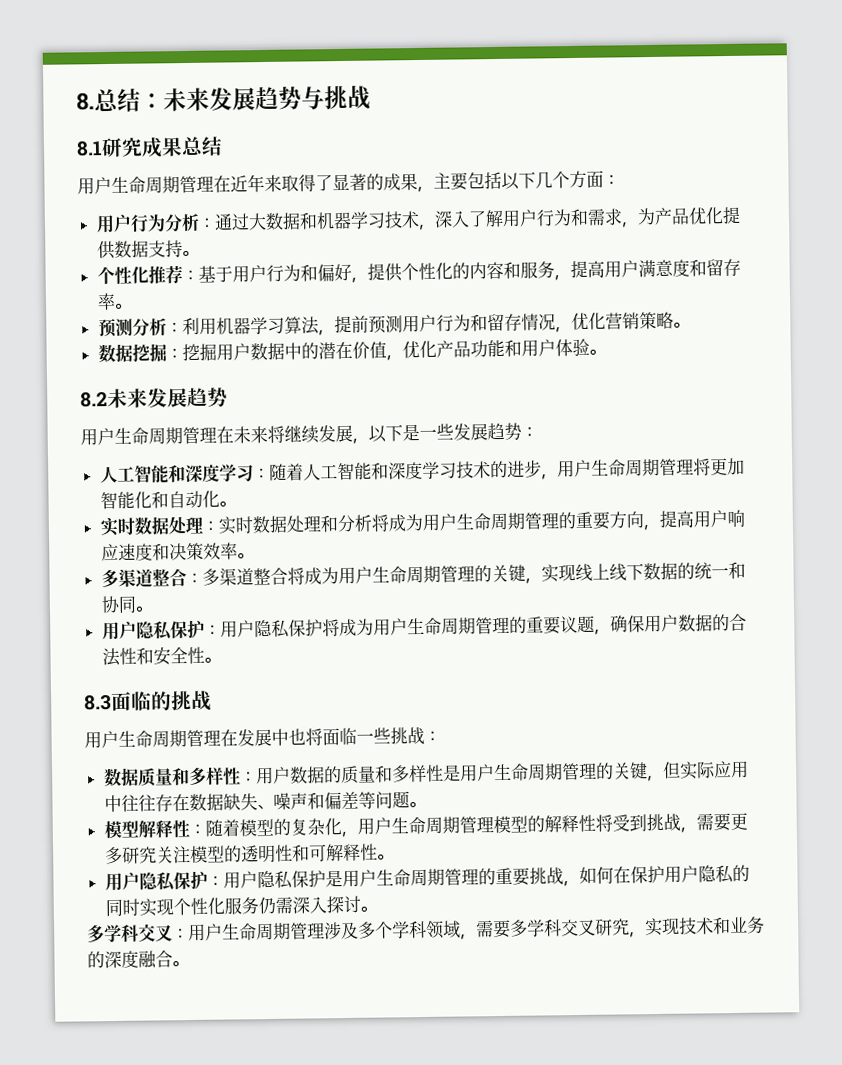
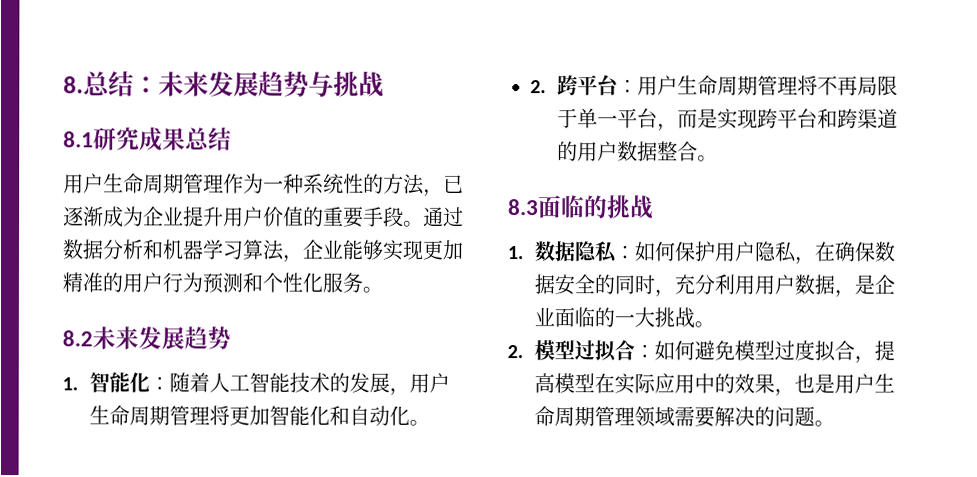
[213,170,620,193] [95,206,741,234] [96,240,199,260] [96,258,741,285] [96,292,132,311] [97,311,690,338] [97,338,590,364] 在近年来取得了显著的成果，主要包括以下几个方面： // 用户行为分析：通过大数据和机器学习技术，深入了解用户行为和需求，为产品优化提供数据支持。 // 个性化推荐：基于用户行为和偏好，提供个性化的内容和服务，提高用户满意度和留存率。 // 预测分析：利用机器学习算法，提前预测用户行为和留存情况，优化营销策略。 // 数据挖掘：挖掘用户数据中的潜在价值，优化产品功能和用户体验 -> [223,173,464,197] [63,206,464,228] [62,239,463,263] [62,272,363,294] 作为一种系统性的方法，已逐渐成为企业提升用户价值的重要手段。通过数据分析和机器学习算法，企业能够实现更加精准的用户行为预测和个性化服务
[80,422,538,446] [99,459,542,484] 用户生命周期管理在未来将继续发展，以下是一些发展趋势： // 人工智能和深度学习：随着人工智能和深度学习技术的进步 -> [62,372,391,393] 1.智能化：随着人工智能技术的发展
[99,509,745,537] [100,542,254,562] [100,561,746,588] [100,595,152,614] [101,613,747,641] [101,646,221,667] [84,690,212,712] [84,726,441,749] [103,760,749,788] [103,791,426,813] [103,812,748,839] [104,843,394,865] [104,864,750,892] [104,895,377,917] [87,916,765,943] [87,950,173,969] 实时数据处理：实时数据处理和分析将成为用户生命周期管理的重要方向，提高用户响应速度和决策效率。 // 多渠道整合：多渠道整合将成为用户生命周期管理的关键，实现线上线下数据的统一和协同。 // 用户隐私保护：用户隐私保护将成为用户生命周期管理的重要议题，确保用户数据的合法性和安全性。 // 8.3面临的挑战 // 用户生命周期管理在发展中也将面临一些挑战： // 数据质量和多样性：用户数据的质量和多样性是用户生命周期管理的关键，但实际应用中往往存在数据缺失、噪声和偏差等问题。 // 模型解释性：随着模型的复杂化，用户生命周期管理模型的解释性将受到挑战，需要更多研究关注模型的透明性和可解释性。 // 用户隐私保护：用户隐私保护是用户生命周期管理的重要挑战，如何在保护用户隐私的同时实现个性化服务仍需深入探讨。 // 多学科交叉：用户生命周期管理涉及多个学科领域，需要多学科交叉研究，实现技术和业务的深度融合 -> [530,75,899,96] [557,108,899,132] [557,141,719,162] [508,195,654,220] [507,241,896,265] [534,274,896,298] [534,307,716,329] [507,339,896,364] [534,373,896,397] [534,406,816,428] 2.跨平台：用户生命周期管理将不再局限于单一平台，而是实现跨平台和跨渠道的用户数据整合。 // 8.3面临的挑战 // 1.数据隐私：如何保护用户隐私，在确保数据安全的同时，充分利用用户数据，是企业面临的一大挑战。 // 2.模型过拟合：如何避免模型过度拟合，提高模型在实际应用中的效果，也是用户生命周期管理领域需要解决的问题

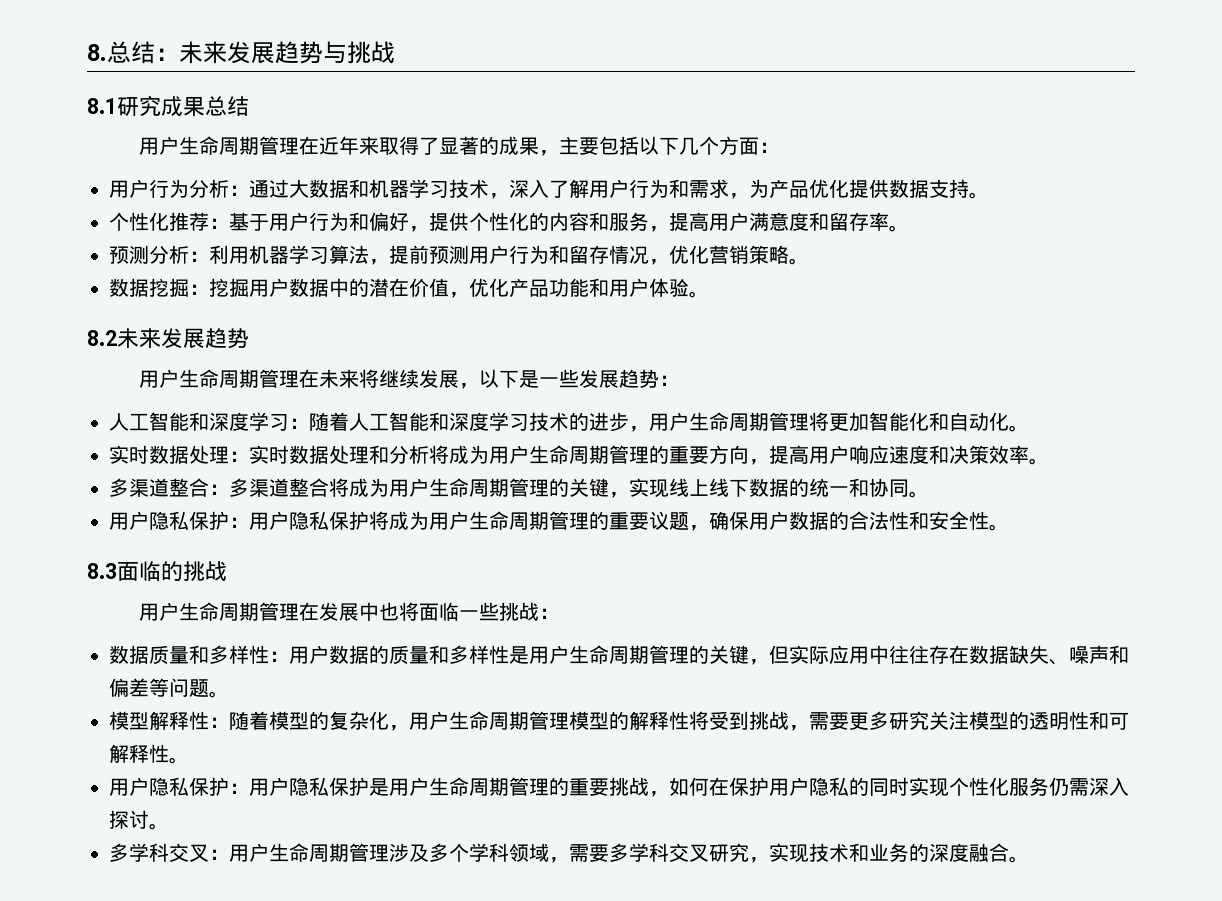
[223,173,464,197] [63,206,464,228] [62,239,463,263] [62,272,363,294] 作为一种系统性的方法，已逐渐成为企业提升用户价值的重要手段。通过数据分析和机器学习算法，企业能够实现更加精准的用户行为预测和个性化服务 -> [298,136,779,156] [109,179,989,199] [109,212,909,232] [109,245,809,265] [109,278,689,298] 在近年来取得了显著的成果，主要包括以下几个方面： // 用户行为分析：通过大数据和机器学习技术，深入了解用户行为和需求，为产品优化提供数据支持。 // 个性化推荐：基于用户行为和偏好，提供个性化的内容和服务，提高用户满意度和留存率。 // 预测分析：利用机器学习算法，提前预测用户行为和留存情况，优化营销策略。 // 数据挖掘：挖掘用户数据中的潜在价值，优化产品功能和用户体验
[62,372,391,393] 1.智能化：随着人工智能技术的发展 -> [138,369,679,389] [109,412,629,432] 用户生命周期管理在未来将继续发展，以下是一些发展趋势： // 人工智能和深度学习：随着人工智能和深度学习技术的进步
[530,75,620,96] 2.跨平台 -> [109,445,1049,465] [109,478,929,498] [109,511,1009,531] [87,561,227,582] [138,602,559,621] [109,645,1129,665] [109,678,229,698] [109,711,1129,731] [109,744,189,764] [109,777,1129,797] [109,810,169,830] [109,843,209,862] 实时数据处理：实时数据处理和分析将成为用户生命周期管理的重要方向，提高用户响应速度和决策效率。 // 多渠道整合：多渠道整合将成为用户生命周期管理的关键，实现线上线下数据的统一和协同。 // 用户隐私保护：用户隐私保护将成为用户生命周期管理的重要议题，确保用户数据的合法性和安全性。 // 8.3面临的挑战 // 用户生命周期管理在发展中也将面临一些挑战： // 数据质量和多样性：用户数据的质量和多样性是用户生命周期管理的关键，但实际应用中往往存在数据缺失、噪声和偏差等问题。 // 模型解释性：随着模型的复杂化，用户生命周期管理模型的解释性将受到挑战，需要更多研究关注模型的透明性和可解释性。 // 用户隐私保护：用户隐私保护是用户生命周期管理的重要挑战，如何在保护用户隐私的同时实现个性化服务仍需深入探讨。 // 多学科交叉
[797,75,899,96] [557,108,899,132] [557,141,719,162] [508,195,654,220] [507,241,896,265] [534,274,896,298] [534,307,716,329] [507,339,896,364] [534,373,896,397] [534,406,816,428] 将不再局限于单一平台，而是实现跨平台和跨渠道的用户数据整合。 // 8.3面临的挑战 // 1.数据隐私：如何保护用户隐私，在确保数据安全的同时，充分利用用户数据，是企业面临的一大挑战。 // 2.模型过拟合：如何避免模型过度拟合，提高模型在实际应用中的效果，也是用户生命周期管理领域需要解决的问题 -> [389,843,1009,863] 涉及多个学科领域，需要多学科交叉研究，实现技术和业务的深度融合

